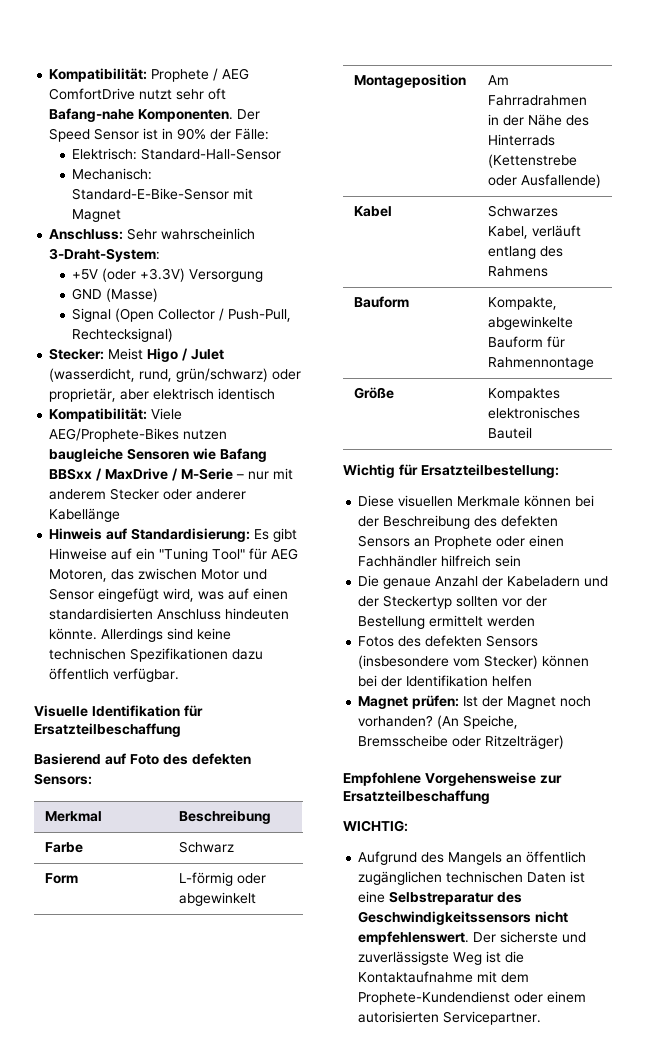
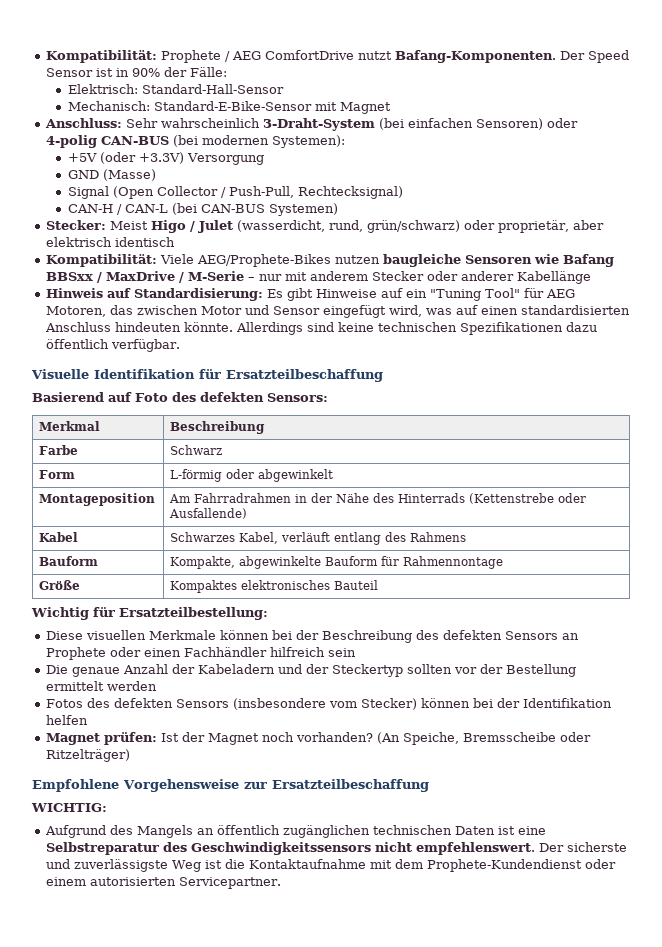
[176,88,227,100] [49,108,234,122] sehr oft Bafang-nahe Komponenten. -> [395,50,557,63] Bafang-Komponenten.
[49,248,161,262] 3-Draht-System: -> [263,118,579,131] [46,135,346,148] 3-Draht-System (bei einfachen Sensoren) oder 4-polig CAN-BUS (bei modernen Systemen):
(174, 335) none -> [67,203,338,216] // CAN-H / CAN-L (bei CAN-BUS Systemen)

